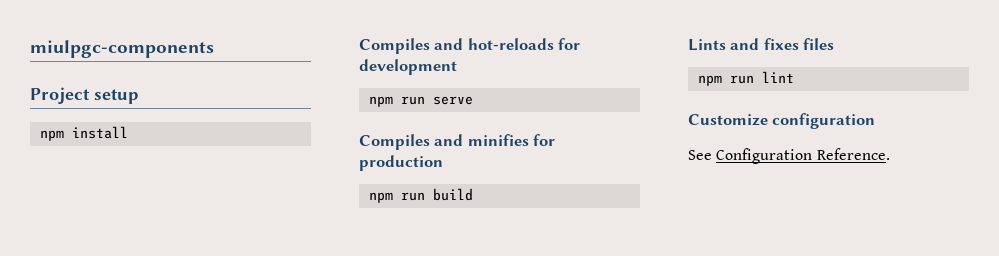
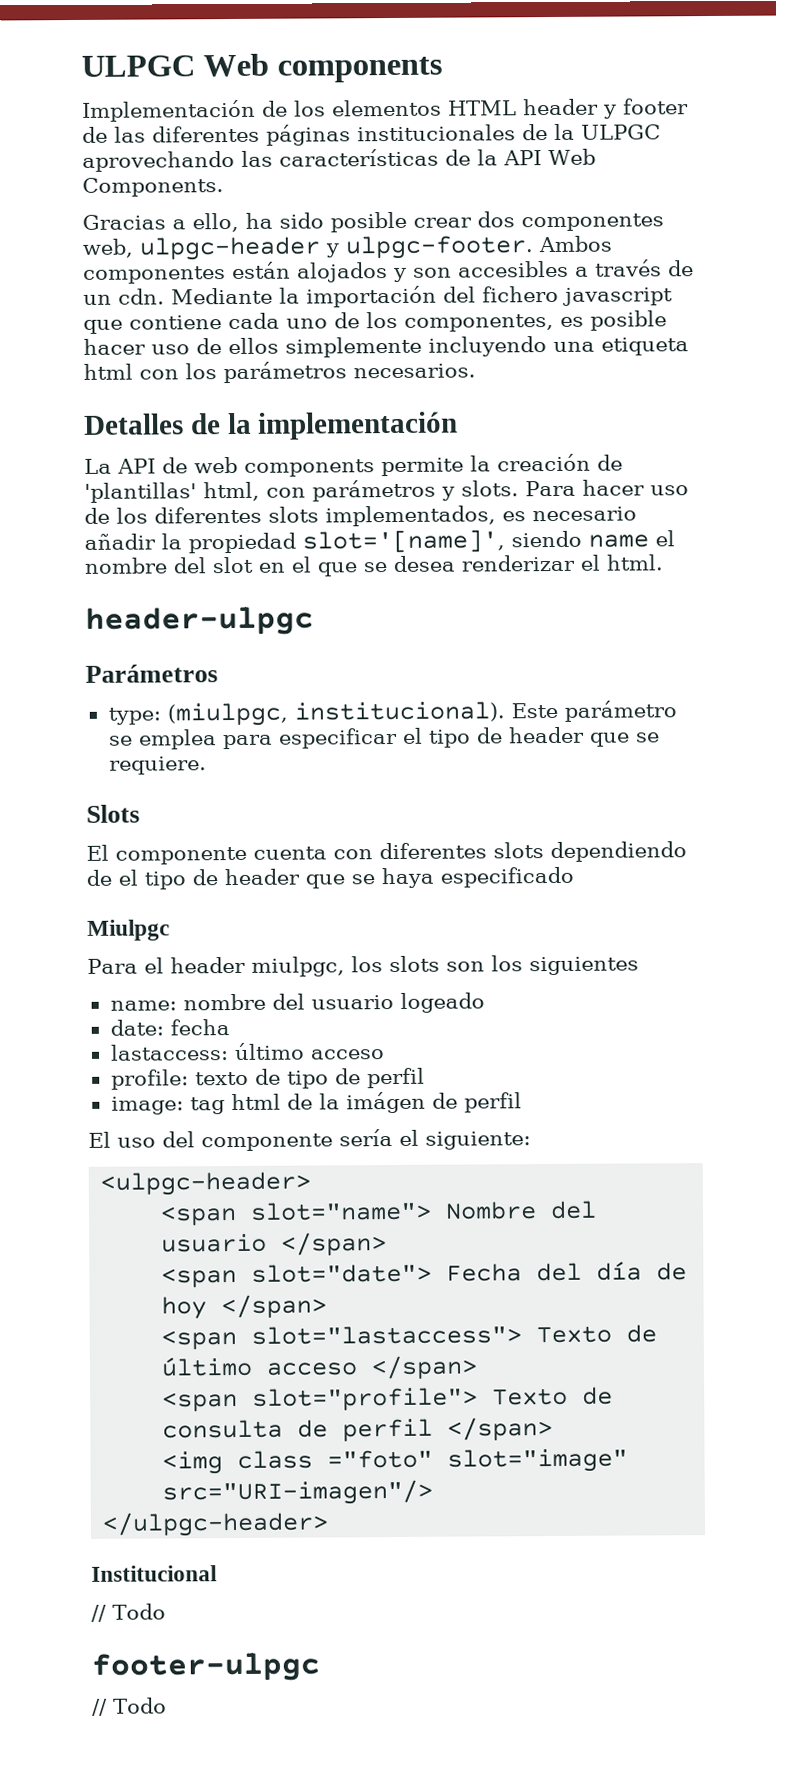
[30,40,214,58] [30,87,139,104] [39,126,128,141] [359,38,581,54] [359,59,457,75] [368,96,473,107] [359,134,556,150] [359,155,443,171] [368,188,473,203] [688,38,835,51] [697,71,794,86] [688,113,876,129] [688,148,890,164] miulpgc-components // Project setup // npm install // Compiles and hot-reloads for development // npm run serve // Compiles and minifies for production // npm run build // Lints and fixes files // npm run lint // Customize configuration // See Configuration Reference. -> [81,53,443,83] [82,98,689,122] [82,123,661,146] [82,148,596,172] [82,177,224,197] [82,211,664,233] [82,235,612,261] [83,259,694,284] [83,285,673,308] [83,310,667,334] [83,336,689,358] [83,361,476,384] [83,411,459,440] [84,453,623,477] [84,479,689,503] [84,505,637,527] [84,529,675,554] [84,554,663,577] [85,606,314,636] [85,664,218,683] [107,700,677,727] [107,726,660,750] [108,756,207,775] [86,804,140,823] [86,841,687,865] [86,866,574,890] [87,919,170,941] [87,955,639,977] [109,992,485,1013] [109,1019,230,1036] [109,1042,385,1061] [110,1067,425,1090] [110,1091,522,1115] [88,1129,531,1152] [100,1171,312,1196] [160,1200,598,1226] [161,1232,388,1256] [161,1261,688,1288] [161,1294,328,1320] [161,1324,658,1350] [161,1355,479,1380] [162,1386,614,1412] [162,1417,554,1442] [162,1448,629,1475] [162,1479,434,1506] [102,1511,330,1537] [91,1565,217,1582] [91,1603,166,1622] [91,1652,320,1682] [92,1697,167,1716] ULPGC Web components // Implementación de los elementos HTML header y footer de las diferentes páginas institucionales de la ULPGC aprovechando las características de la API Web Components. // Gracias a ello, ha sido posible crear dos componentes web, ulpgc-header y ulpgc-footer. Ambos componentes están alojados y son accesibles a través de un cdn. Mediante la importación del fichero javascript que contiene cada uno de los componentes, es posible hacer uso de ellos simplemente incluyendo una etiqueta html con los parámetros necesarios. // Detalles de la implementación // La API de web components permite la creación de 'plantillas' html, con parámetros y slots. Para hacer uso de los diferentes slots implementados, es necesario añadir la propiedad slot='[name]', siendo name el nombre del slot en el que se desea renderizar el html. // header-ulpgc // Parámetros // type: (miulpgc, institucional). Este parámetro se emplea para especificar el tipo de header que se requiere. // Slots // El componente cuenta con diferentes slots dependiendo de el tipo de header que se haya especificado // Miulpgc // Para el header miulpgc, los slots son los siguientes // name: nombre del usuario logeado // date: fecha // lastaccess: último acceso // profile: texto de tipo de perfil // image: tag html de la imágen de perfil // El uso del componente sería el siguiente: // <ulpgc-header> // <span slot="name"> Nombre del usuario </span> // <span slot="date"> Fecha del día de hoy </span> // <span slot="lastaccess"> Texto de último acceso </span> // <span slot="profile"> Texto de consulta de perfil </span> // <img class ="foto" slot="image" src="URI-imagen"/> // </ulpgc-header> // Institucional // // Todo // footer-ulpgc // // Todo

